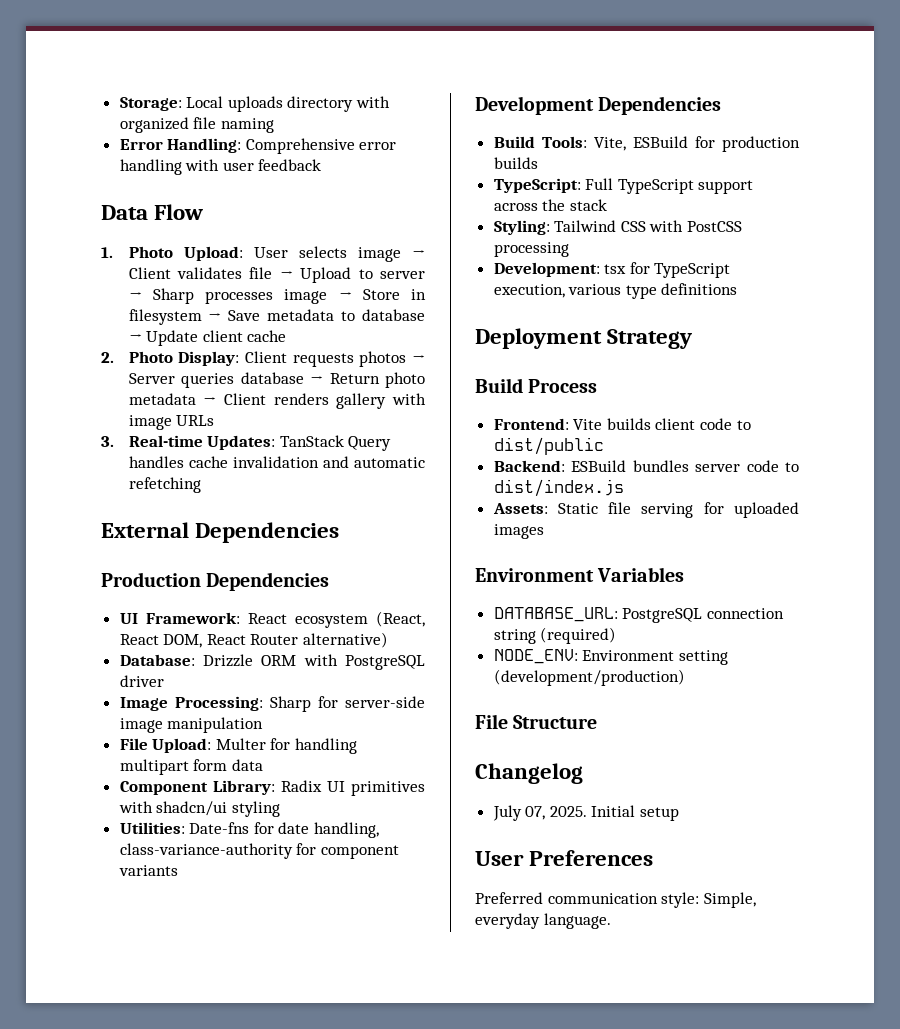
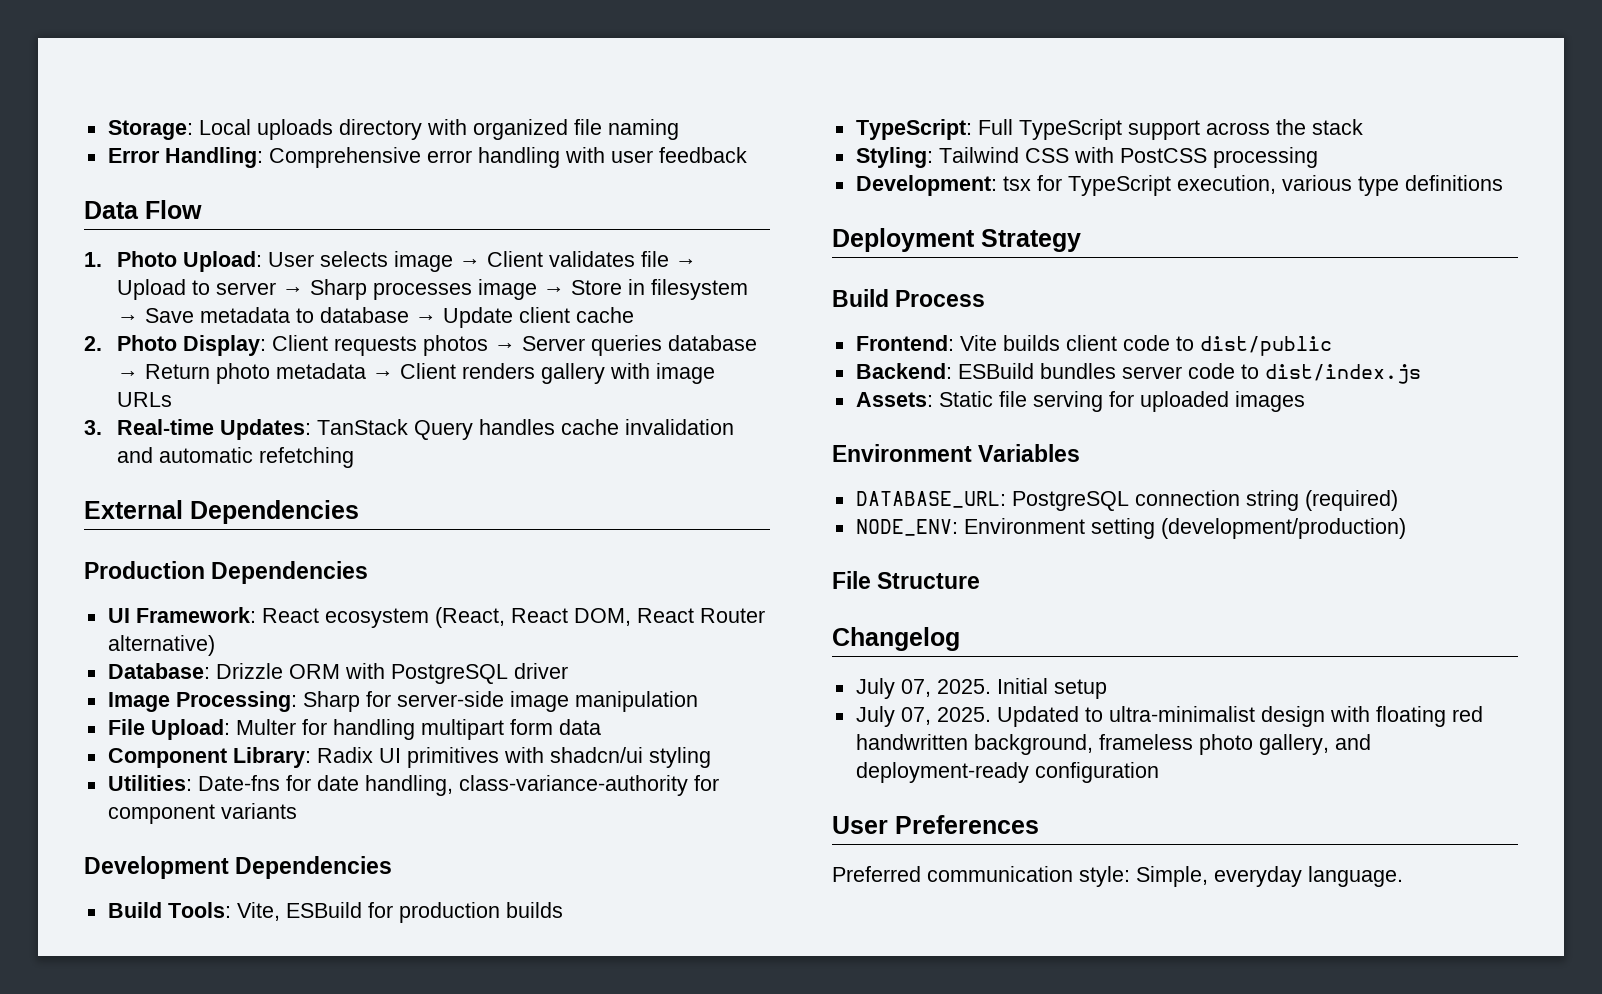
(680, 814) none -> [855,706,1483,727] [855,734,1371,755] [855,762,1159,783] // July 07, 2025. Updated to ultra-minimalist design with floating red handwritten background, frameless photo gallery, and deployment-ready configuration

